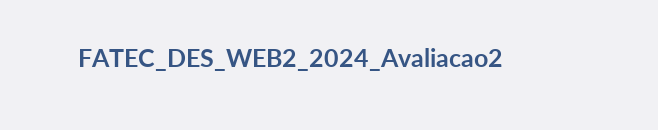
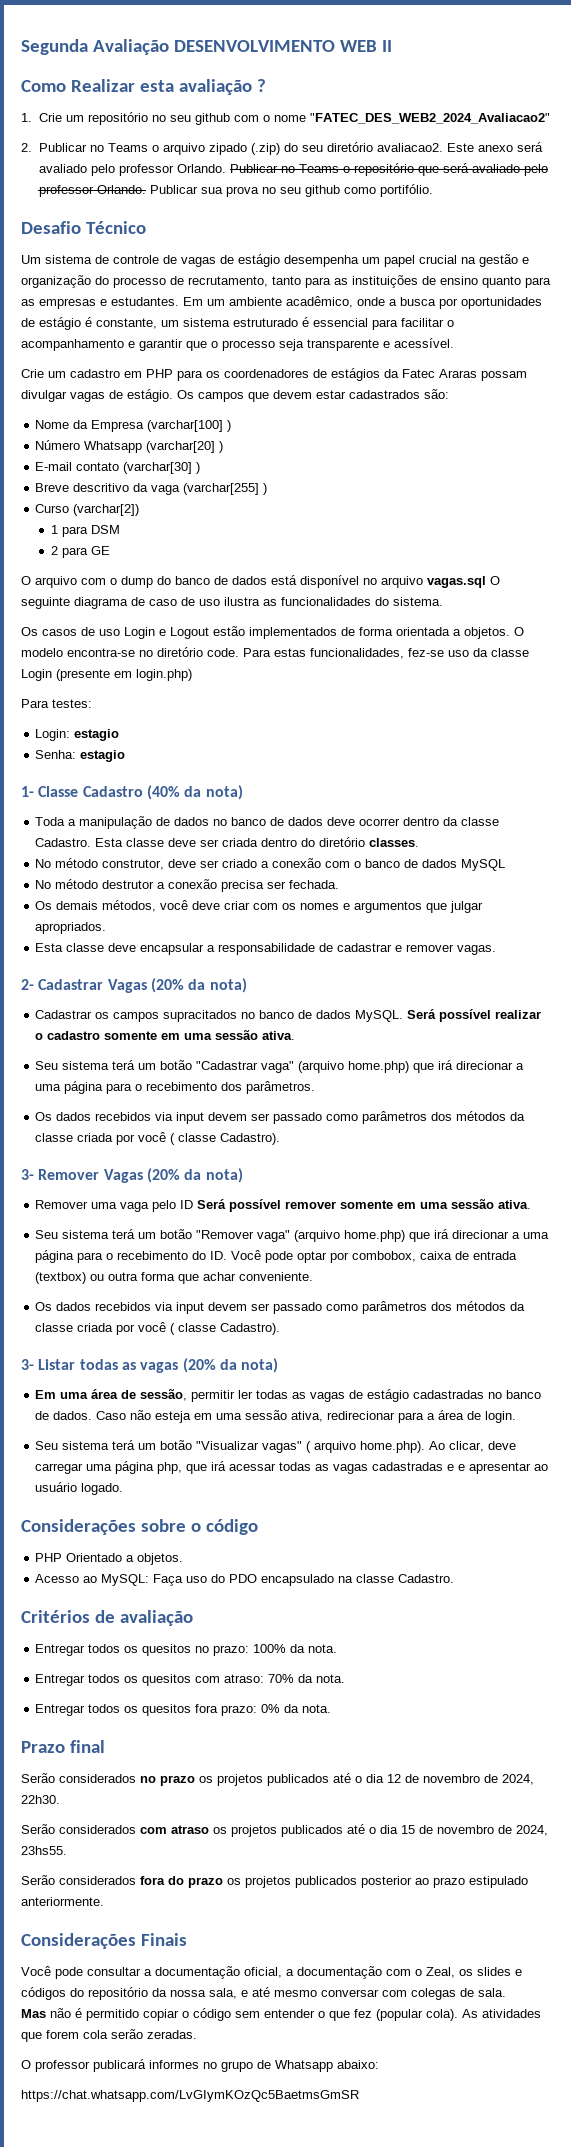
[78,48,503,71] FATEC_DES_WEB2_2024_Avaliacao2 -> [21,39,392,55] [21,79,266,95] [21,112,550,125] [21,142,543,155] [38,163,548,176] [38,184,433,197] [21,221,146,234] [21,254,529,267] [21,275,551,288] [21,296,542,309] [21,317,454,330] [21,338,454,351] [21,368,527,381] [21,389,449,402] [35,420,232,432] [35,440,224,453] [35,462,201,474] [35,483,268,495] [35,504,140,516] [50,525,120,537] [50,546,110,558] [21,575,500,588] [21,597,443,609] [21,626,524,639] [21,647,529,659] [21,669,192,681] [21,699,92,708] [35,729,120,741] [35,750,126,762] [21,785,243,800] [35,816,500,829] [35,837,420,847] [35,858,506,871] [35,879,340,892] [35,900,484,913] [35,922,107,934] [35,943,497,955] [21,978,247,993] [35,1009,542,1022] [35,1030,296,1040] [35,1060,525,1073] [35,1081,316,1094] [35,1111,526,1124] [35,1132,281,1145] [21,1168,243,1183] [35,1199,532,1212] [35,1229,550,1242] [35,1250,518,1263] [35,1272,314,1284] [35,1301,526,1314] [35,1322,281,1335] [21,1358,279,1373] [35,1389,542,1402] [35,1410,517,1423] [35,1440,517,1453] [35,1461,549,1474] [35,1482,124,1495] [21,1519,258,1535] [35,1553,184,1565] [35,1574,455,1586] [21,1610,193,1626] [35,1644,338,1656] [35,1674,346,1686] [35,1704,332,1716] [21,1740,105,1753] [21,1773,534,1786] [21,1795,60,1804] [21,1824,548,1837] [21,1846,67,1855] [21,1875,528,1888] [21,1897,104,1906] [21,1933,187,1949] [21,1966,522,1979] [21,1987,506,2000] [21,2008,541,2021] [21,2029,197,2042] [21,2059,379,2072] [21,2090,359,2102] Segunda Avaliação DESENVOLVIMENTO WEB II // Como Realizar esta avaliação ? // 1. Crie um repositório no seu github com o nome "FATEC_DES_WEB2_2024_Avaliacao2" // 2. Publicar no Teams o arquivo zipado (.zip) do seu diretório avaliacao2. Este anexo será avaliado pelo professor Orlando. Publicar no Teams o repositório que será avaliado pelo professor Orlando. Publicar sua prova no seu github como portifólio. // Desafio Técnico // Um sistema de controle de vagas de estágio desempenha um papel crucial na gestão e organização do processo de recrutamento, tanto para as instituições de ensino quanto para as empresas e estudantes. Em um ambiente acadêmico, onde a busca por oportunidades de estágio é constante, um sistema estruturado é essencial para facilitar o acompanhamento e garantir que o processo seja transparente e acessível. // Crie um cadastro em PHP para os coordenadores de estágios da Fatec Araras possam divulgar vagas de estágio. Os campos que devem estar cadastrados são: // Nome da Empresa (varchar[100] ) // Número Whatsapp (varchar[20] ) // E-mail contato (varchar[30] ) // Breve descritivo da vaga (varchar[255] ) // Curso (varchar[2]) // 1 para DSM // 2 para GE // O arquivo com o dump do banco de dados está disponível no arquivo vagas.sql O seguinte diagrama de caso de uso ilustra as funcionalidades do sistema. // Os casos de uso Login e Logout estão implementados de forma orientada a objetos. O modelo encontra-se no diretório code. Para estas funcionalidades, fez-se uso da classe Login (presente em login.php) // Para testes: // Login: estagio // Senha: estagio // 1- Classe Cadastro (40% da nota) // Toda a manipulação de dados no banco de dados deve ocorrer dentro da classe Cadastro. Esta classe deve ser criada dentro do diretório classes. // No método construtor, deve ser criado a conexão com o banco de dados MySQL // No método destrutor a conexão precisa ser fechada. // Os demais métodos, você deve criar com os nomes e argumentos que julgar apropriados. // Esta classe deve encapsular a responsabilidade de cadastrar e remover vagas. // 2- Cadastrar Vagas (20% da nota) // Cadastrar os campos supracitados no banco de dados MySQL. Será possível realizar o cadastro somente em uma sessão ativa. // Seu sistema terá um botão "Cadastrar vaga" (arquivo home.php) que irá direcionar a uma página para o recebimento dos parâmetros. // Os dados recebidos via input devem ser passado como parâmetros dos métodos da classe criada por você ( classe Cadastro). // 3- Remover Vagas (20% da nota) // Remover uma vaga pelo ID Será possível remover somente em uma sessão ativa. // Seu sistema terá um botão "Remover vaga" (arquivo home.php) que irá direcionar a uma página para o recebimento do ID. Você pode optar por combobox, caixa de entrada (textbox) ou outra forma que achar conveniente. // Os dados recebidos via input devem ser passado como parâmetros dos métodos da classe criada por você ( classe Cadastro). // 3- Listar todas as vagas (20% da nota) // Em uma área de sessão, permitir ler todas as vagas de estágio cadastradas no banco de dados. Caso não esteja em uma sessão ativa, redirecionar para a área de login. // Seu sistema terá um botão "Visualizar vagas" ( arquivo home.php). Ao clicar, deve carregar uma página php, que irá acessar todas as vagas cadastradas e e apresentar ao usuário logado. // Considerações sobre o código // PHP Orientado a objetos. // Acesso ao MySQL: Faça uso do PDO encapsulado na classe Cadastro. // Critérios de avaliação // Entregar todos os quesitos no prazo: 100% da nota. // Entregar todos os quesitos com atraso: 70% da nota. // Entregar todos os quesitos fora prazo: 0% da nota. // Prazo final // Serão considerados no prazo os projetos publicados até o dia 12 de novembro de 2024, 22h30. // Serão considerados com atraso os projetos publicados até o dia 15 de novembro de 2024, 23hs55. // Serão considerados fora do prazo os projetos publicados posterior ao prazo estipulado anteriormente. // Considerações Finais // Você pode consultar a documentação oficial, a documentação com o Zeal, os slides e códigos do repositório da nossa sala, e até mesmo conversar com colegas de sala. // Mas não é permitido copiar o código sem entender o que fez (popular cola). As atividades que forem cola serão zeradas. // O professor publicará informes no grupo de Whatsapp abaixo: // https://chat.whatsapp.com/LvGIymKOzQc5BaetmsGmSR

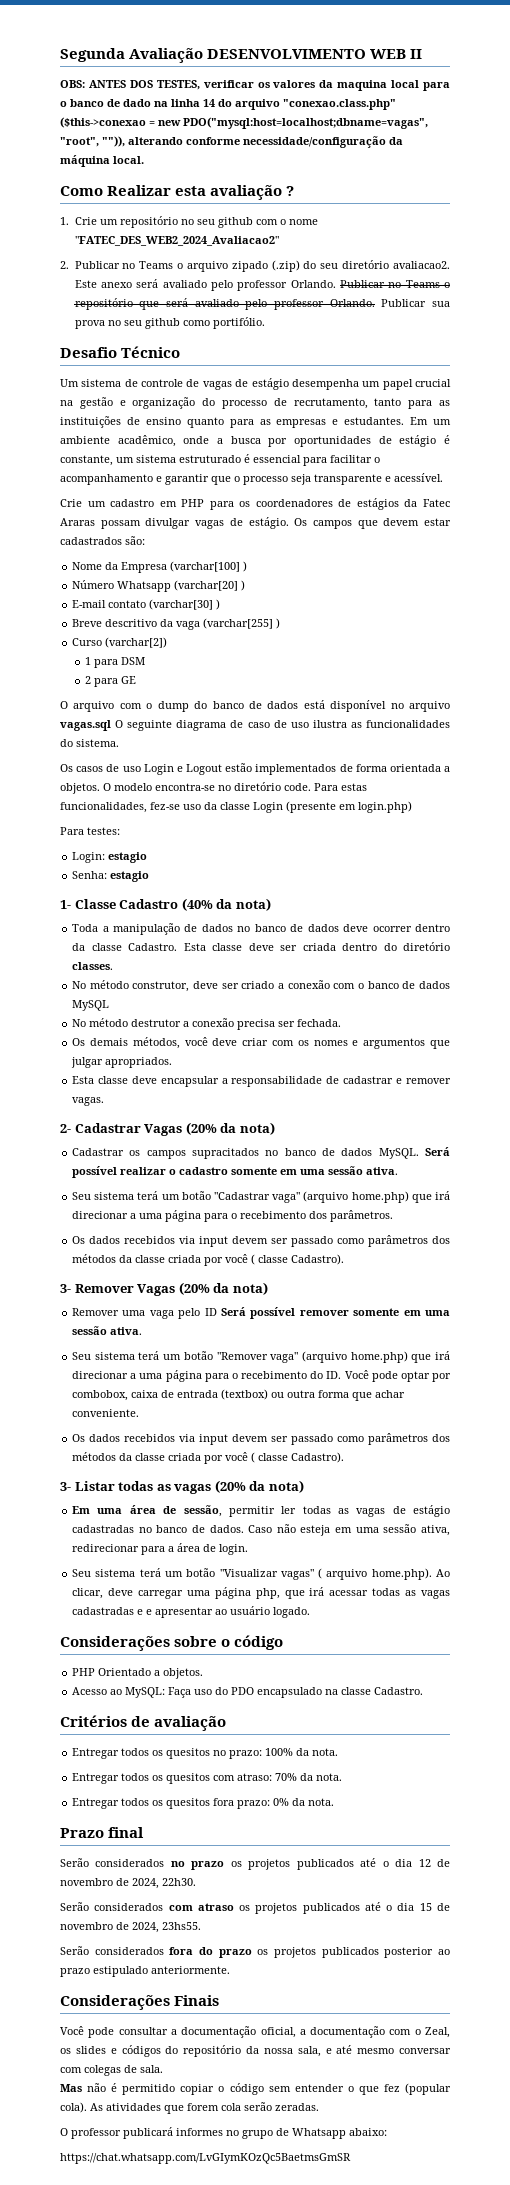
(392, 46) none -> [60,80,450,91] [60,99,396,110] [60,117,428,129] [60,136,403,148] [60,155,144,167] // OBS: ANTES DOS TESTES, verificar os valores da maquina local para o banco de dado na linha 14 do arquivo "conexao.class.php" ($this->conexao = new PDO("mysql:host=localhost;dbname=vagas", "root", "")), alterando conforme necessidade/configuração da máquina local.

